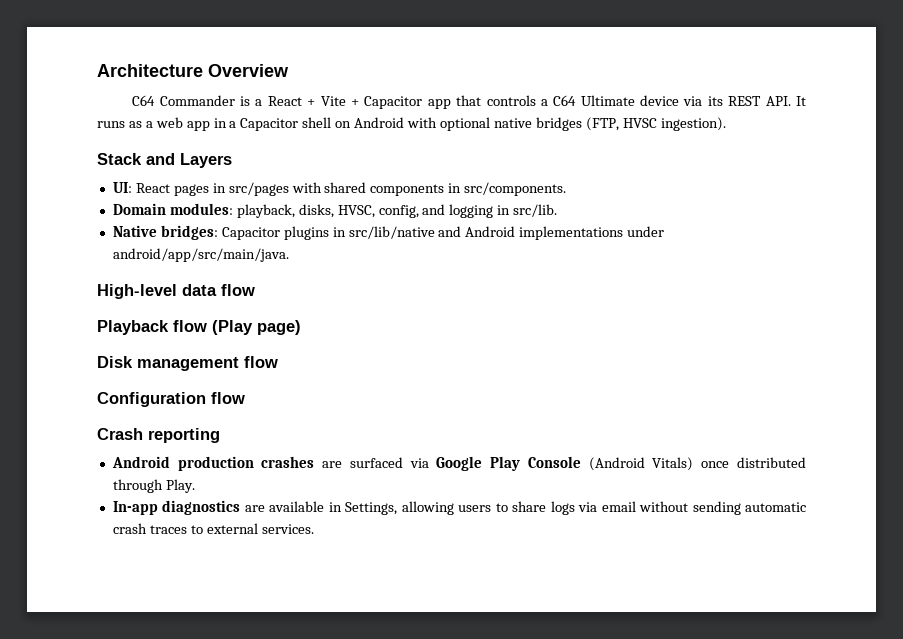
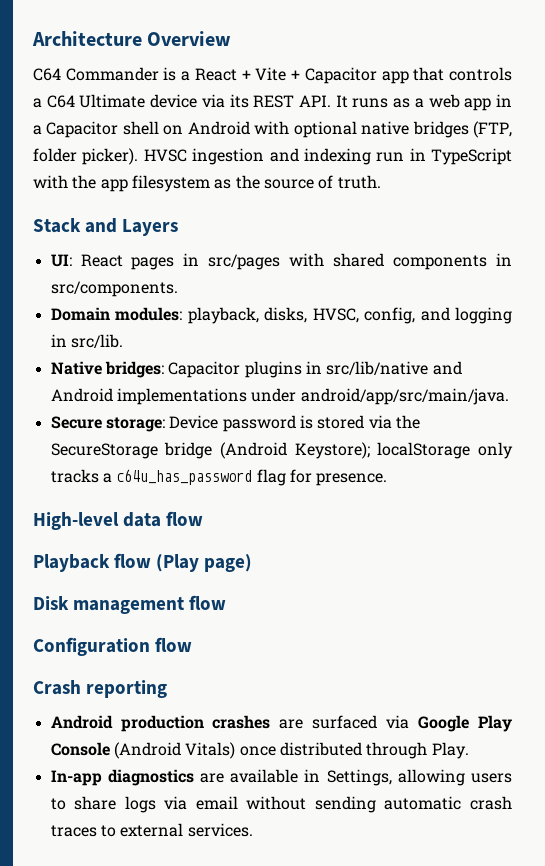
[622,117,726,131] HVSC ingestion). -> [33,148,512,165] [33,175,381,192] folder picker). HVSC ingestion and indexing run in TypeScript with the app filesystem as the source of truth.
(289, 255) none -> [50,415,420,432] [50,442,513,459] [50,469,388,486] // Secure storage: Device password is stored via the SecureStorage bridge (Android Keystore); localStorage only tracks a c64u_has_password flag for presence.

